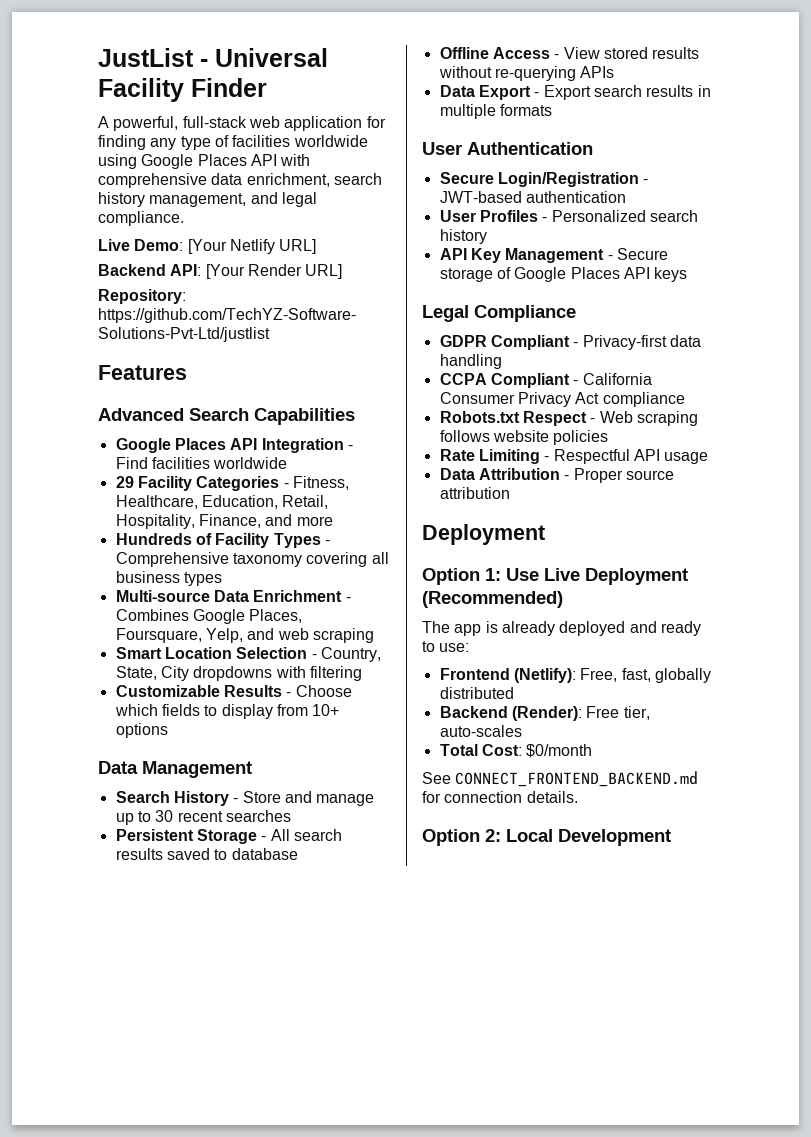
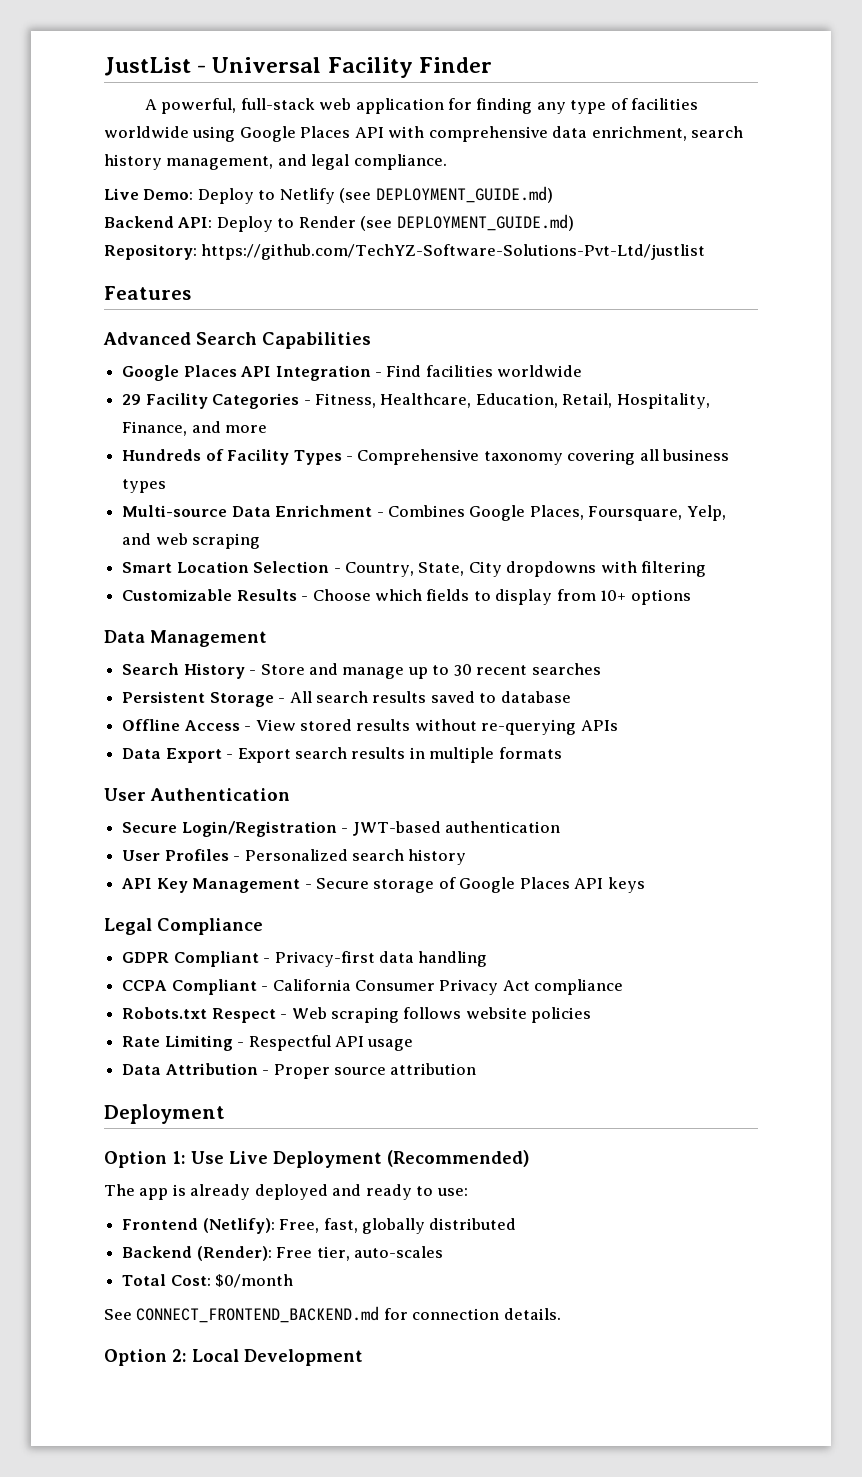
[187,239,317,254] [98,264,343,279] [Your Netlify URL] // Backend API: [Your Render URL] -> [197,186,553,204] [104,214,574,232] Deploy to Netlify (see DEPLOYMENT_GUIDE.md) // Backend API: Deploy to Render (see DEPLOYMENT_GUIDE.md)

